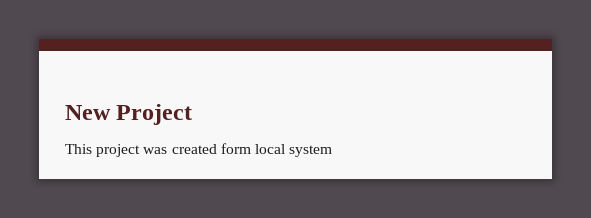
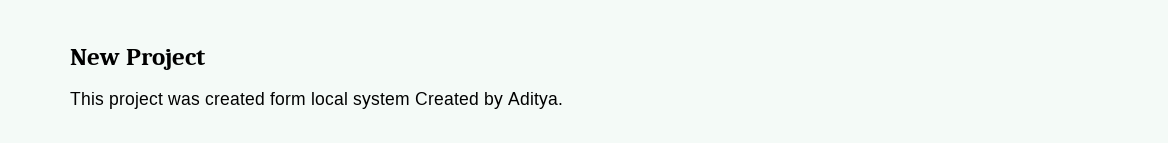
(333, 151) none -> [415,92,563,109] Created by Aditya.

